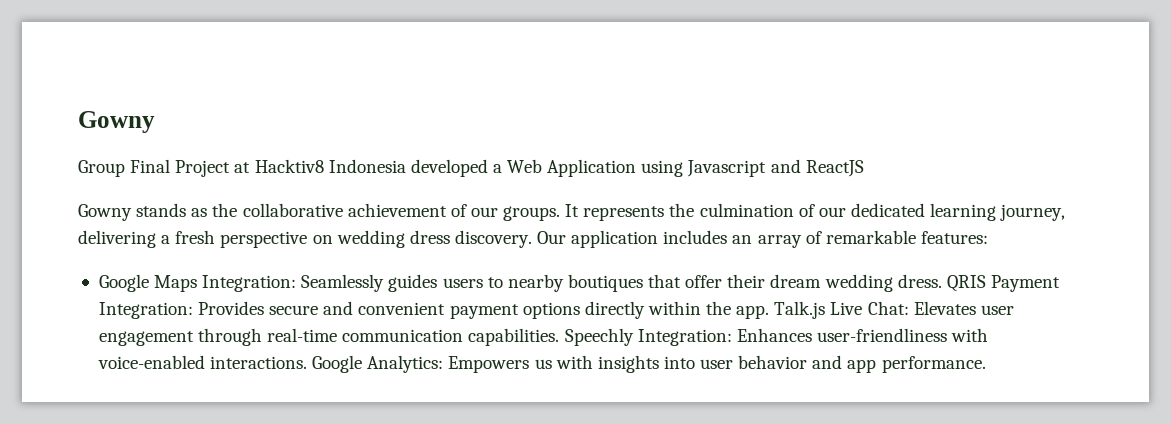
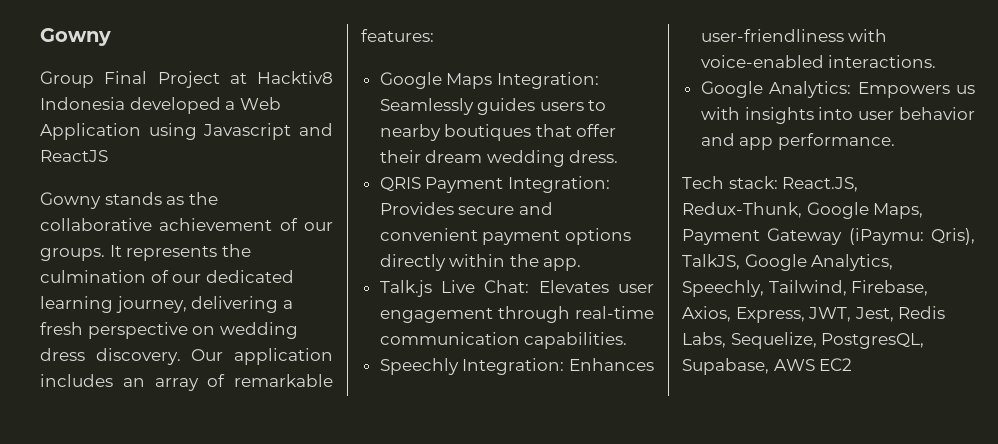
(942, 281) none -> (619, 156) //
(770, 312) none -> (582, 264) //
(560, 337) none -> (628, 340) //
(308, 362) none -> (937, 61) //
(986, 364) none -> [682,176,859,192] [682,202,924,219] [682,228,975,245] [682,254,894,271] [682,280,929,297] [682,306,946,323] [682,332,925,349] [682,358,853,375] // Tech stack: React.JS, Redux-Thunk, Google Maps, Payment Gateway (iPaymu: Qris), TalkJS, Google Analytics, Speechly, Tailwind, Firebase, Axios, Express, JWT, Jest, Redis Labs, Sequelize, PostgresQL, Supabase, AWS EC2

